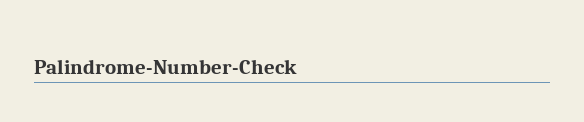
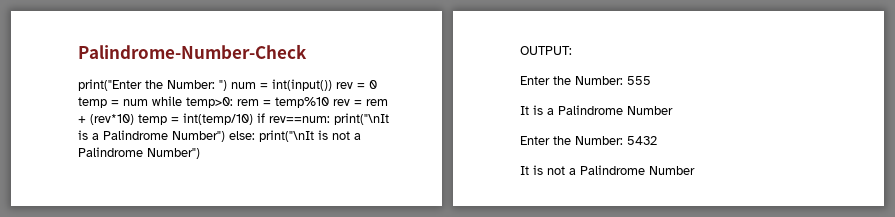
(297, 66) none -> [78,79,377,91] [78,96,388,108] [78,113,389,125] [78,130,361,142] [78,147,200,159] [520,46,572,55] [520,76,651,85] [520,105,673,115] [520,136,657,145] [520,165,695,175] // print("Enter the Number: ") num = int(input()) rev = 0 temp = num while temp>0: rem = temp%10 rev = rem + (rev*10) temp = int(temp/10) if rev==num: print("\nIt is a Palindrome Number") else: print("\nIt is not a Palindrome Number") // OUTPUT: // Enter the Number: 555 // It is a Palindrome Number // Enter the Number: 5432 // It is not a Palindrome Number

